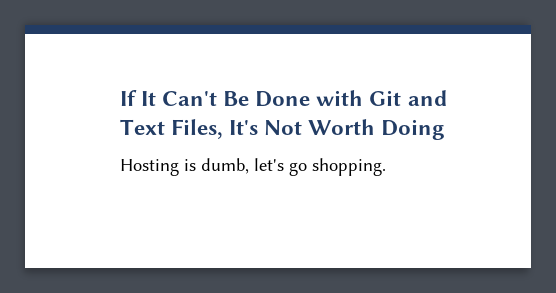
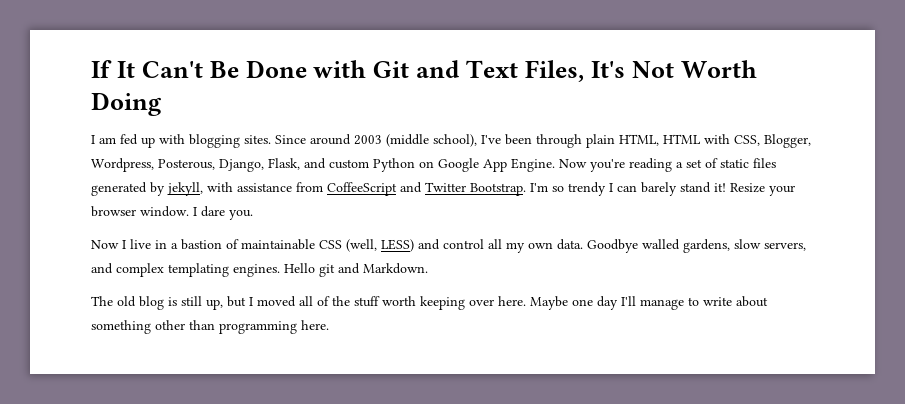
[120,158,386,176] Hosting is dumb, let's go shopping. -> [91,134,811,148] [91,158,776,172] [91,182,795,196] [91,206,253,220] [91,239,806,253] [91,263,428,277] [91,296,768,310] [91,320,329,334] I am fed up with blogging sites. Since around 2003 (middle school), I've been through plain HTML, HTML with CSS, Blogger, Wordpress, Posterous, Django, Flask, and custom Python on Google App Engine. Now you're reading a set of static files generated by jekyll, with assistance from CoffeeScript and Twitter Bootstrap. I'm so trendy I can barely stand it! Resize your browser window. I dare you. // Now I live in a bastion of maintainable CSS (well, LESS) and control all my own data. Goodbye walled gardens, slow servers, and complex templating engines. Hello git and Markdown. // The old blog is still up, but I moved all of the stuff worth keeping over here. Maybe one day I'll manage to write about something other than programming here.

